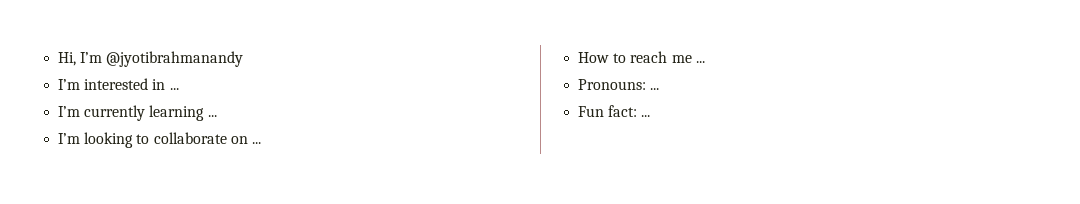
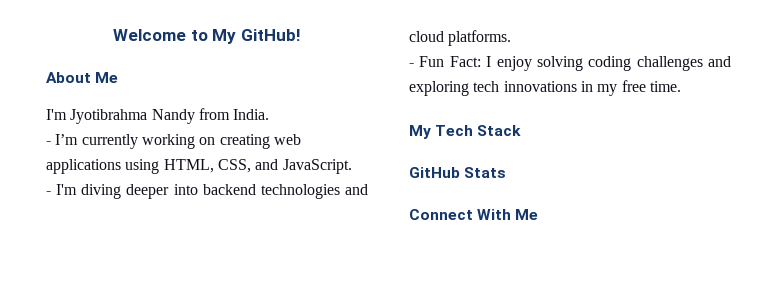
[58,51,244,67] [58,78,179,90] [58,105,217,121] [58,132,261,148] [578,51,705,63] [578,79,660,90] [578,105,651,117] Hi, I’m @jyotibrahmanandy // I’m interested in ... // I’m currently learning ... // I’m looking to collaborate on ... // How to reach me ... // Pronouns: ... // Fun fact: ... -> [113,29,301,44] [46,72,119,83] [46,108,270,124] [46,134,301,149] [46,159,352,174] [46,184,368,199] [409,30,512,46] [409,56,731,71] [409,80,681,96] [409,125,522,139] [409,167,507,178] [409,209,539,220] Welcome to My GitHub! // About Me // I'm Jyotibrahma Nandy from India. // - I’m currently working on creating web applications using HTML, CSS, and JavaScript. // - I'm diving deeper into backend technologies and cloud platforms. // - Fun Fact: I enjoy solving coding challenges and exploring tech innovations in my free time. // My Tech Stack // GitHub Stats // Connect With Me

